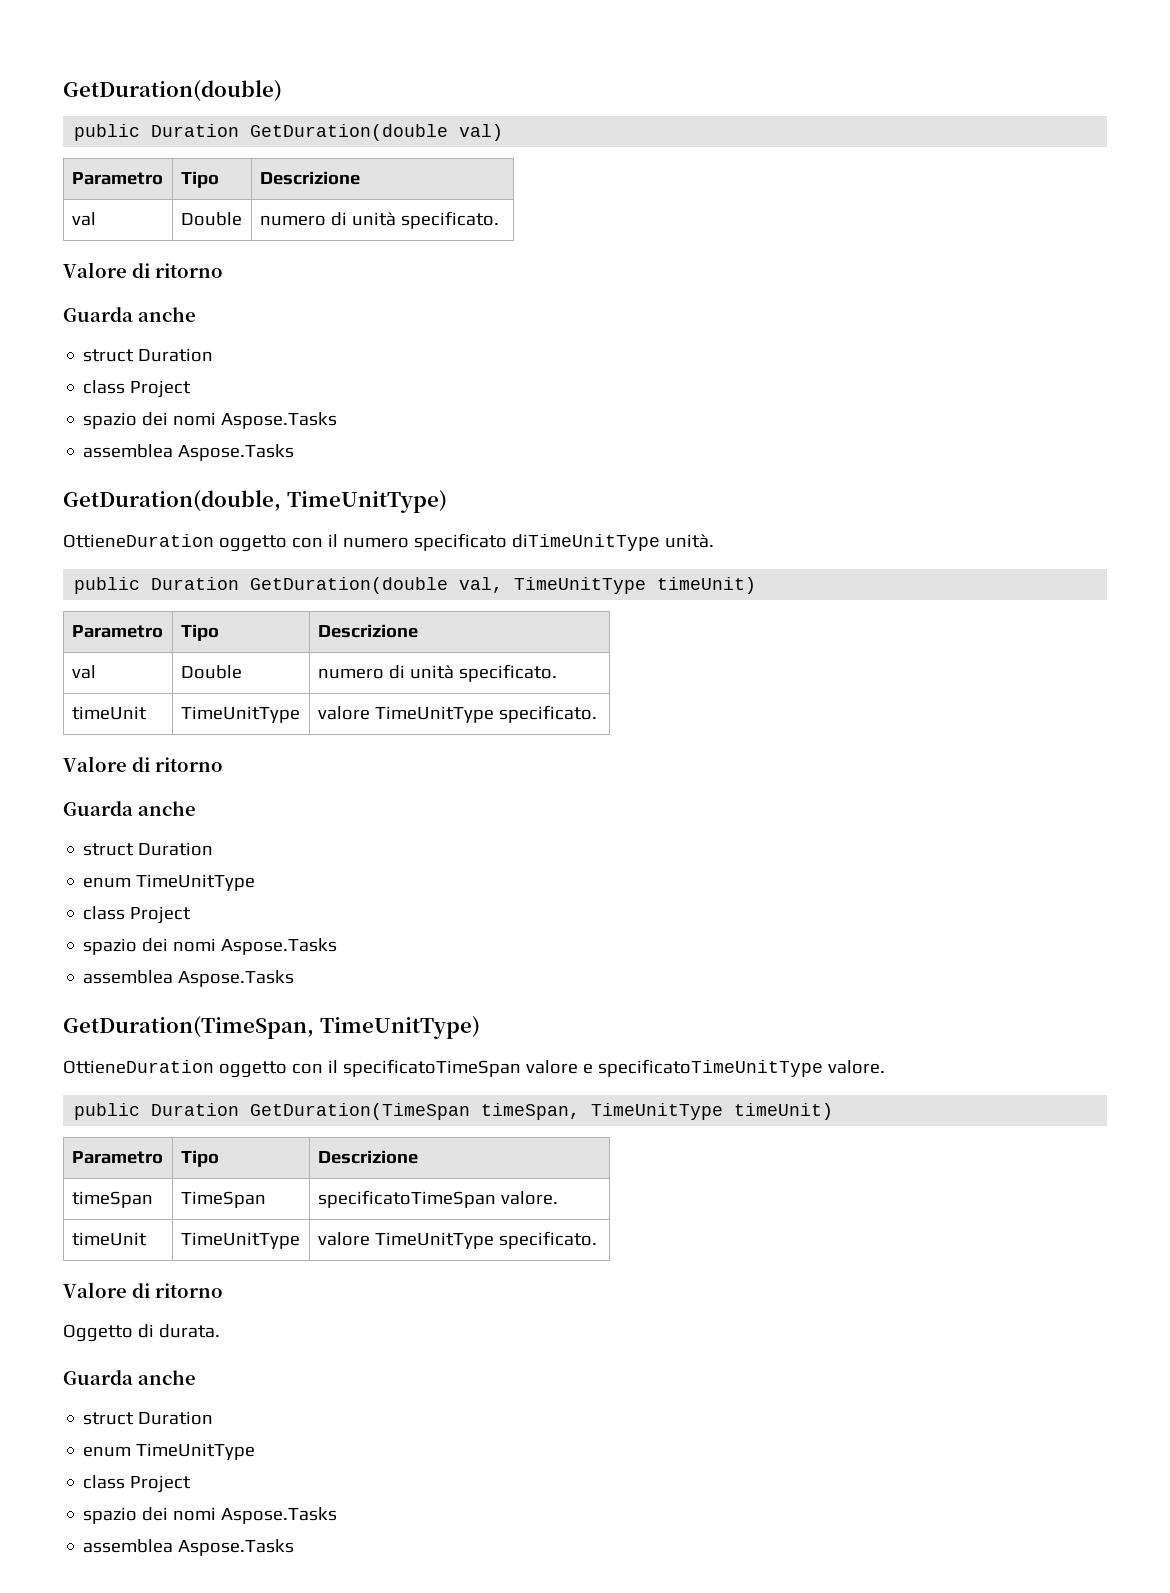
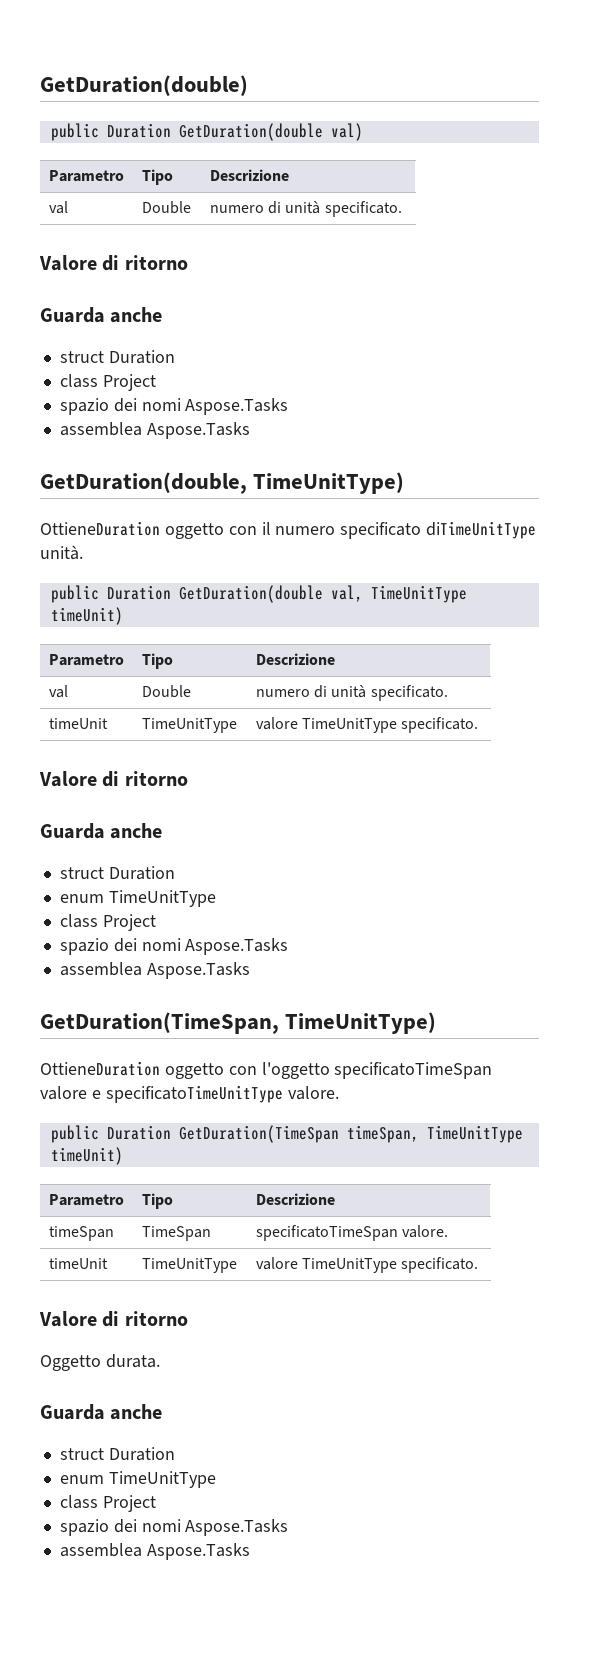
[327,1060,338,1073] il -> [261,1062,330,1079] l'oggetto
[137,1324,154,1338] di -> (101, 1363) none

